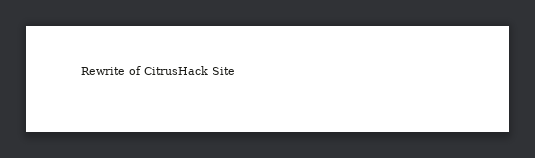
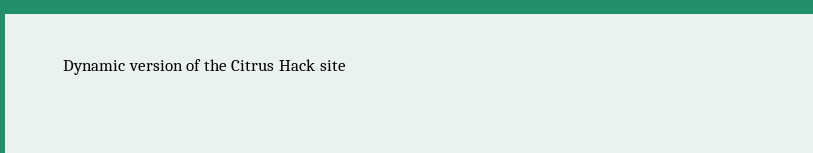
[81,66,235,75] Rewrite of CitrusHack Site -> [63,59,346,75] Dynamic version of the Citrus Hack site

